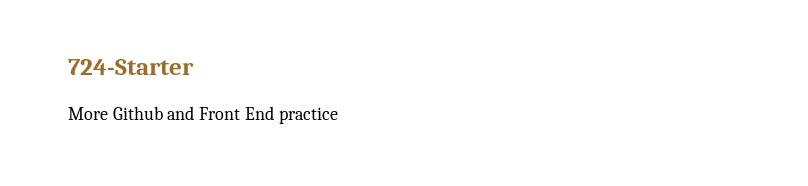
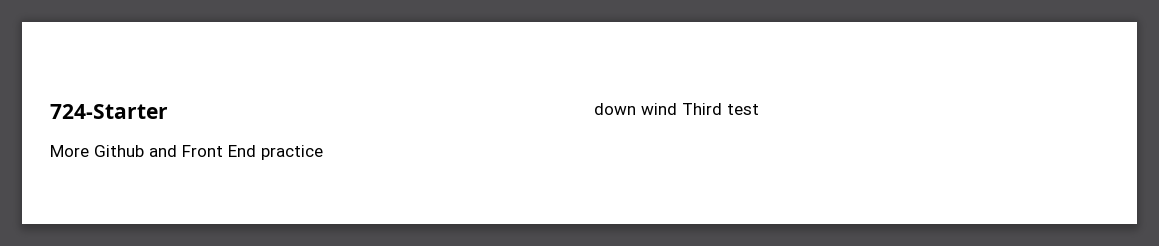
(338, 115) none -> [594,103,759,115] // down wind Third test

